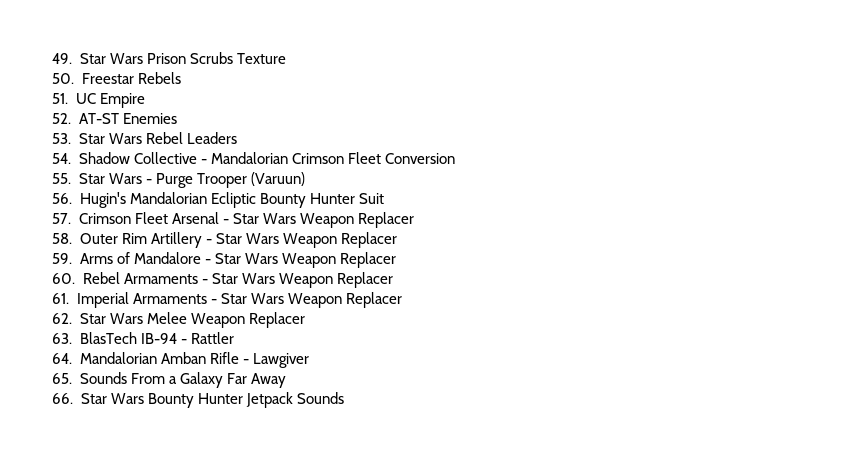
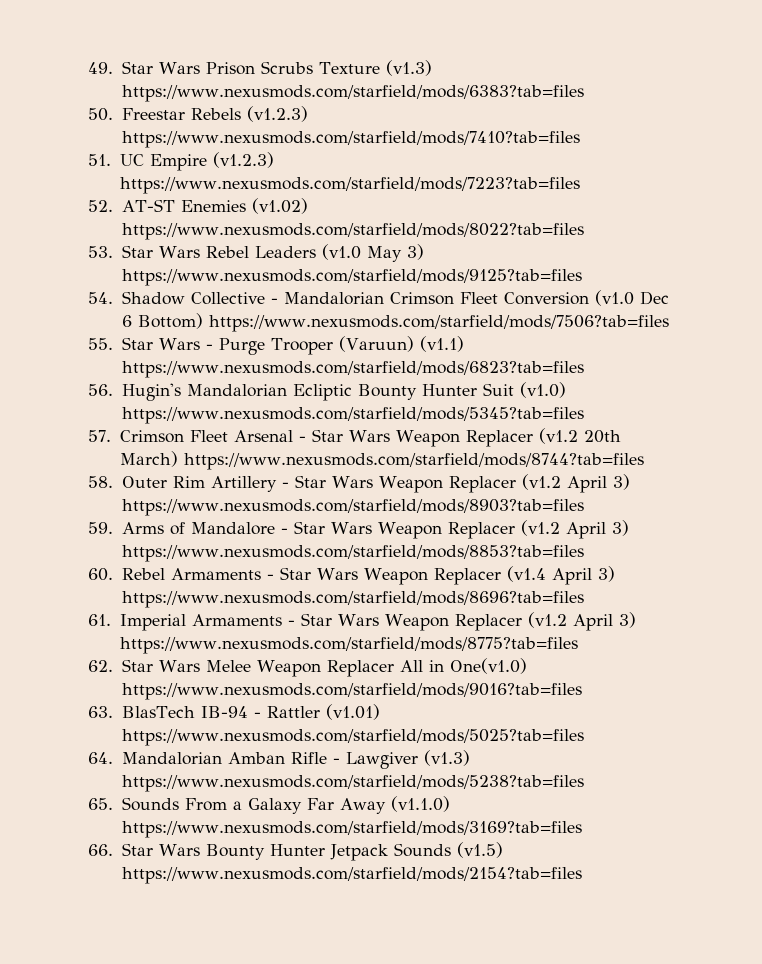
(286, 58) none -> [385,60,432,76] [121,85,584,102] (v1.3) https://www.nexusmods.com/starfield/mods/6383?tab=files
(181, 78) none -> [246,106,308,122] [121,131,580,148] (v1.2.3) https://www.nexusmods.com/starfield/mods/7410?tab=files
(145, 100) none -> [212,152,274,168] [119,177,580,194] (v1.2.3) https://www.nexusmods.com/starfield/mods/7223?tab=files
(177, 118) none -> [251,198,308,214] [121,223,584,240] (v1.02) https://www.nexusmods.com/starfield/mods/8022?tab=files
(237, 138) none -> [321,244,424,262] [121,269,582,286] (v1.0 May 3) https://www.nexusmods.com/starfield/mods/9125?tab=files
(455, 158) none -> [594,290,669,306] [121,313,669,332] (v1.0 Dec 6 Bottom) https://www.nexusmods.com/starfield/mods/7506?tab=files
(305, 179) none -> [419,336,464,352] [121,361,584,378] (v1.1) https://www.nexusmods.com/starfield/mods/6823?tab=files
(384, 198) none -> [519,382,566,398] [121,407,584,424] (v1.0) https://www.nexusmods.com/starfield/mods/5345?tab=files
(414, 220) none -> [538,428,621,444] [119,451,644,470] (v1.2 20th March) https://www.nexusmods.com/starfield/mods/8744?tab=files
(397, 240) none -> [521,474,630,493] [121,499,584,516] (v1.2 April 3) https://www.nexusmods.com/starfield/mods/8903?tab=files
(396, 260) none -> [520,520,629,539] [121,545,584,562] (v1.2 April 3) https://www.nexusmods.com/starfield/mods/8853?tab=files
(393, 280) none -> [506,566,615,585] [121,591,584,608] (v1.4 April 3) https://www.nexusmods.com/starfield/mods/8696?tab=files
(402, 300) none -> [527,612,636,631] [119,637,578,654] (v1.2 April 3) https://www.nexusmods.com/starfield/mods/8775?tab=files
(305, 320) none -> [399,658,527,674] [121,683,582,700] All in One(v1.0) https://www.nexusmods.com/starfield/mods/9016?tab=files
(234, 338) none -> [325,704,380,720] [121,729,584,746] (v1.01) https://www.nexusmods.com/starfield/mods/5025?tab=files
(309, 360) none -> [423,750,470,766] [121,775,584,792] (v1.3) https://www.nexusmods.com/starfield/mods/5238?tab=files
(286, 380) none -> [390,796,450,812] [121,821,582,838] (v1.1.0) https://www.nexusmods.com/starfield/mods/3169?tab=files
(344, 398) none -> [456,842,503,858] [121,867,582,884] (v1.5) https://www.nexusmods.com/starfield/mods/2154?tab=files

